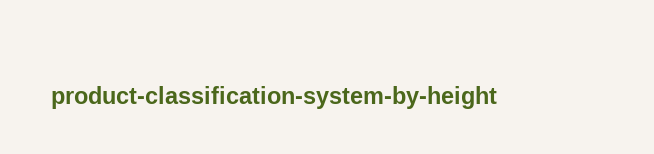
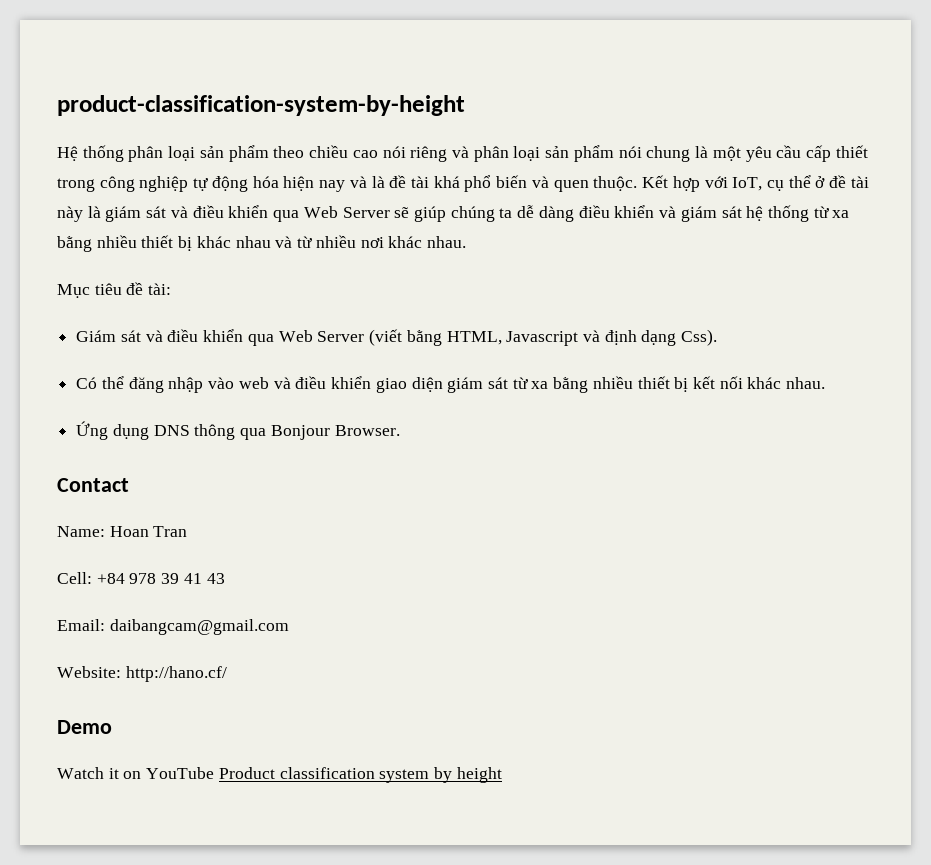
(497, 97) none -> [57,145,868,162] [57,175,869,192] [57,205,850,222] [57,235,466,252] [57,282,172,298] [76,329,718,346] [76,376,826,393] [76,421,400,440] [57,478,129,492] [57,526,188,537] [57,572,225,584] [57,619,289,635] [57,666,227,682] [57,720,112,734] [57,767,502,783] // Hệ thống phân loại sản phẩm theo chiều cao nói riêng và phân loại sản phẩm nói chung là một yêu cầu cấp thiết trong công nghiệp tự động hóa hiện nay và là đề tài khá phổ biến và quen thuộc. Kết hợp với IoT, cụ thể ở đề tài này là giám sát và điều khiển qua Web Server sẽ giúp chúng ta dễ dàng điều khiển và giám sát hệ thống từ xa bằng nhiều thiết bị khác nhau và từ nhiều nơi khác nhau. // Mục tiêu đề tài: // Giám sát và điều khiển qua Web Server (viết bằng HTML, Javascript và định dạng Css). // Có thể đăng nhập vào web và điều khiển giao diện giám sát từ xa bằng nhiều thiết bị kết nối khác nhau. // Ứng dụng DNS thông qua Bonjour Browser. // Contact // Name: Hoan Tran // Cell: +84 978 39 41 43 // Email: daibangcam@gmail.com // Website: http://hano.cf/ // Demo // Watch it on YouTube Product classification system by height

